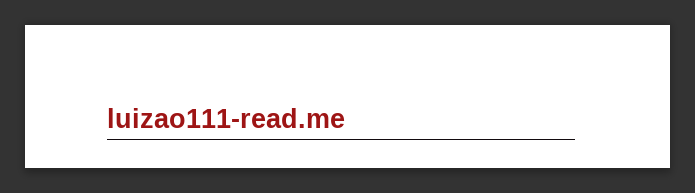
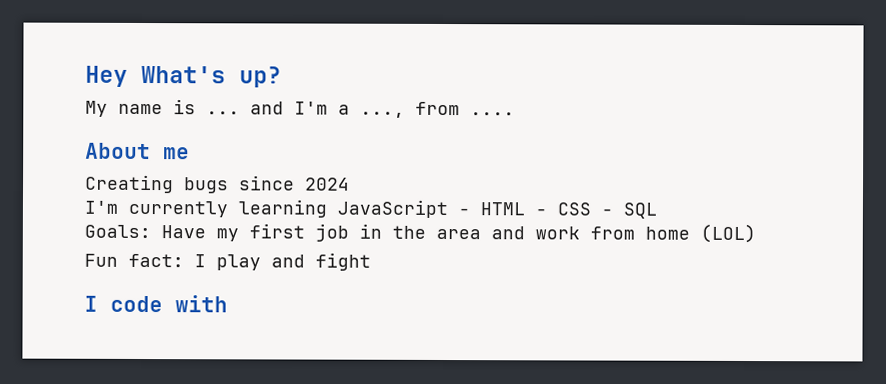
[107,108,345,128] luizao111-read.me -> [85,65,282,88] [85,99,515,118] [85,142,190,160] [84,174,350,194] [84,199,657,219] [84,223,756,244] [84,252,371,271] [84,295,228,313] Hey What's up? // My name is ... and I'm a ..., from .... // About me // Creating bugs since 2024 // I'm currently learning JavaScript - HTML - CSS - SQL // Goals: Have my first job in the area and work from home (LOL) // Fun fact: I play and fight // I code with

